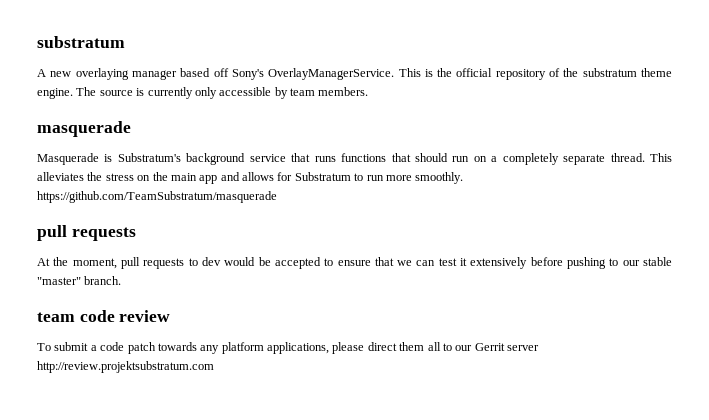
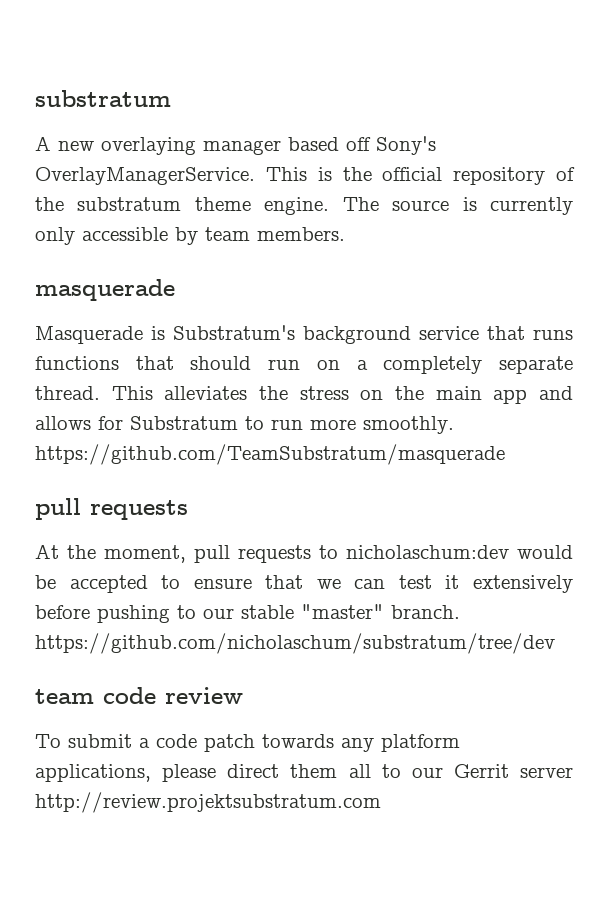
[201,257,221,266] dev -> [346,545,509,559] nicholaschum:dev
(122, 280) none -> [35,633,555,654] https://github.com/nicholaschum/substratum/tree/dev

